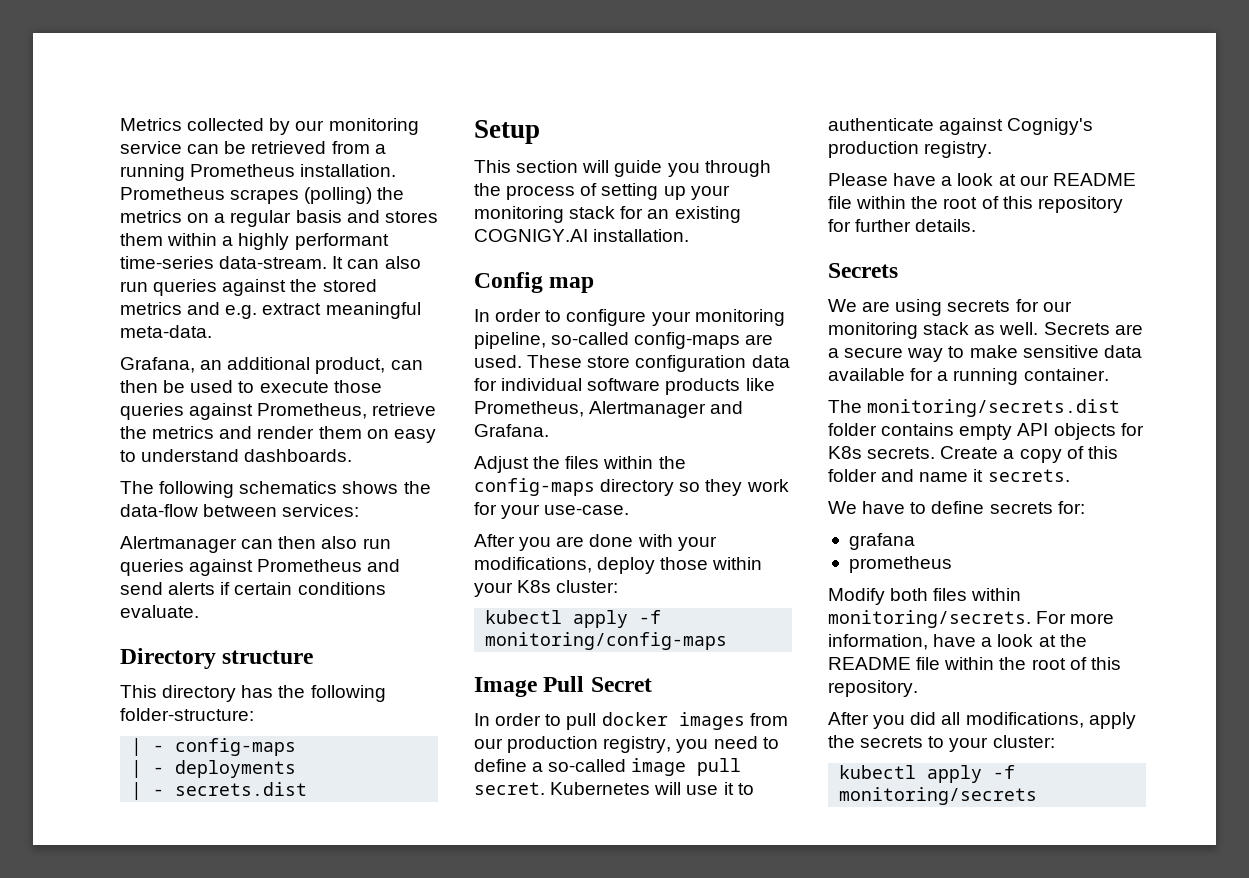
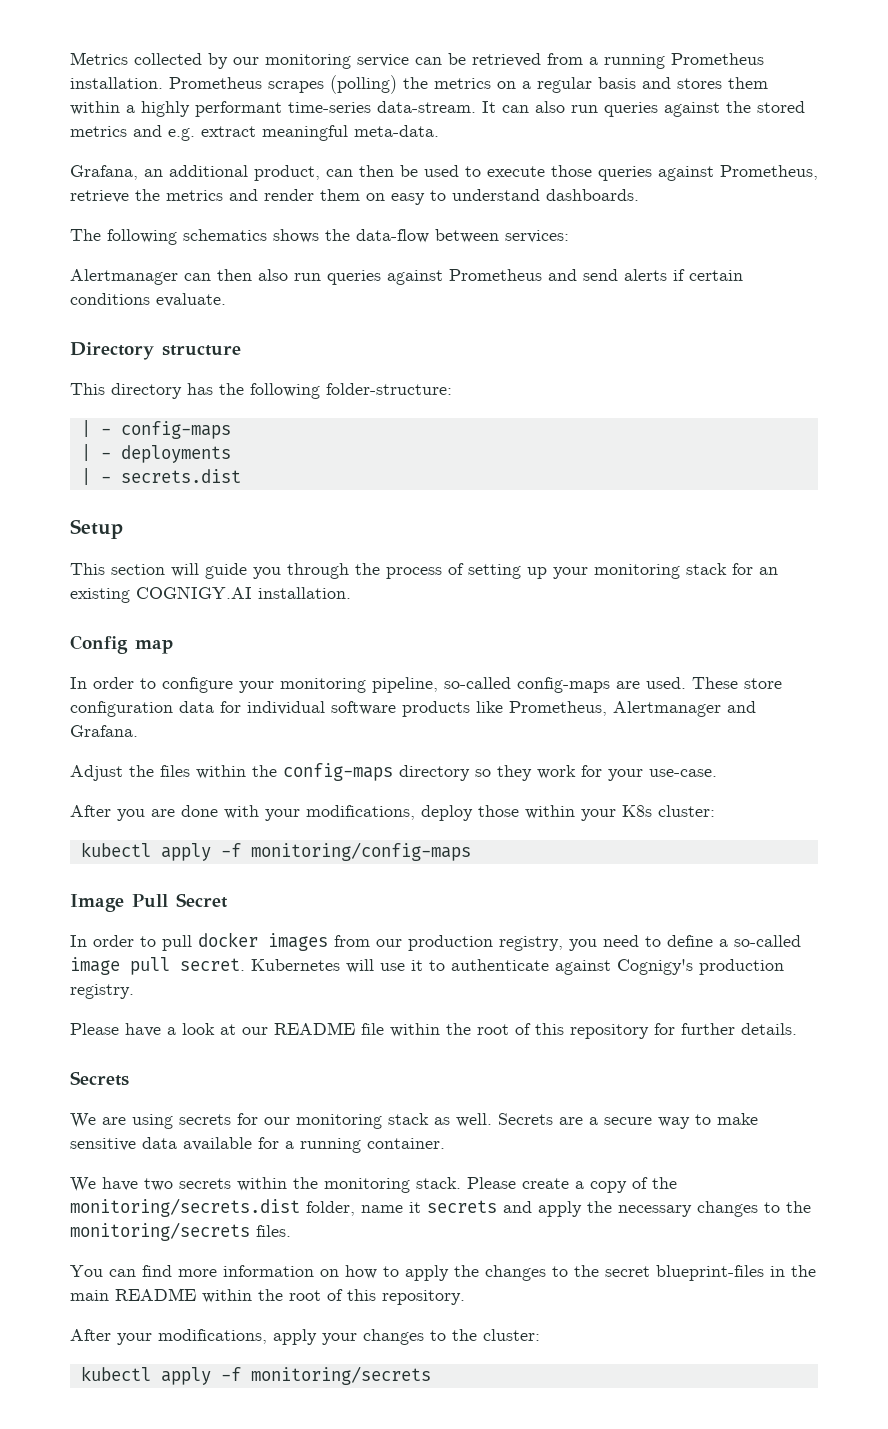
[828,399,1121,417] [828,423,1144,440] [828,446,1118,463] [828,469,1070,482] [828,501,1085,514] [848,533,915,550] [848,556,952,573] [828,588,1022,605] [828,610,1115,628] [828,634,1087,650] [828,657,941,670] The monitoring/secrets.dist folder contains empty API objects for K8s secrets. Create a copy of this folder and name it secrets. // We have to define secrets for: // grafana // prometheus // Modify both files within monitoring/secrets. For more information, have a look at the README file -> [70,1177,677,1193] [70,1198,811,1217] [70,1222,291,1241] [70,1265,816,1281] [70,1288,196,1301] We have two secrets within the monitoring stack. Please create a copy of the monitoring/secrets.dist folder, name it secrets and apply the necessary changes to the monitoring/secrets files. // You can find more information on how to apply the changes to the secret blueprint-files in the main README
[873,712,1136,729] [828,735,989,752] you did all modifications, apply the secrets to your -> [117,1329,477,1345] your modifications, apply your changes to the

